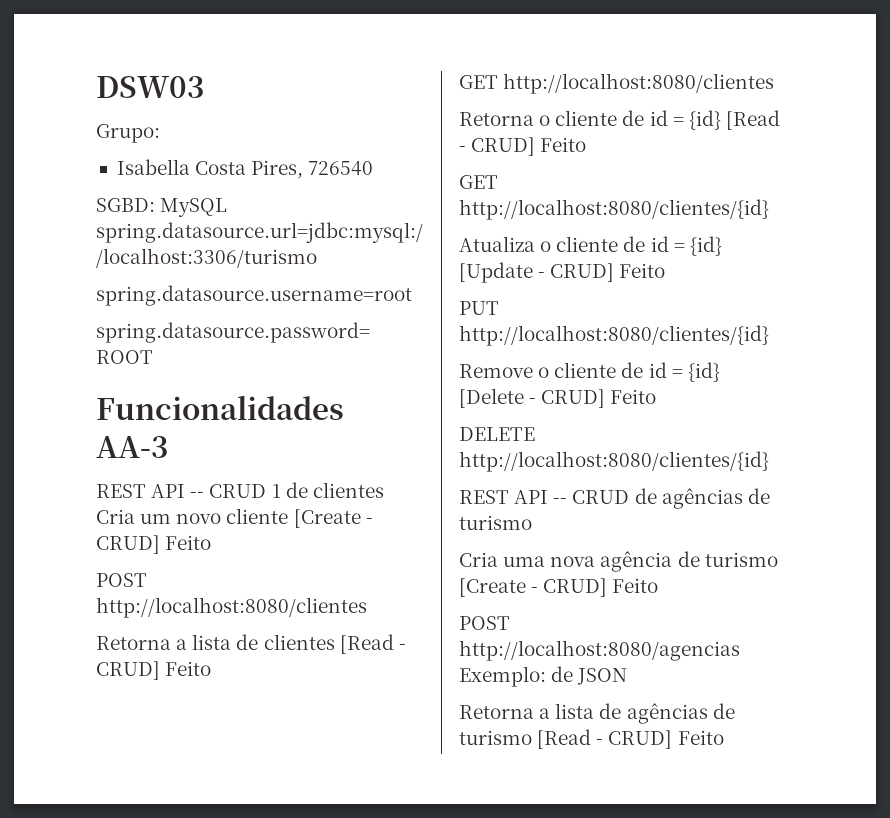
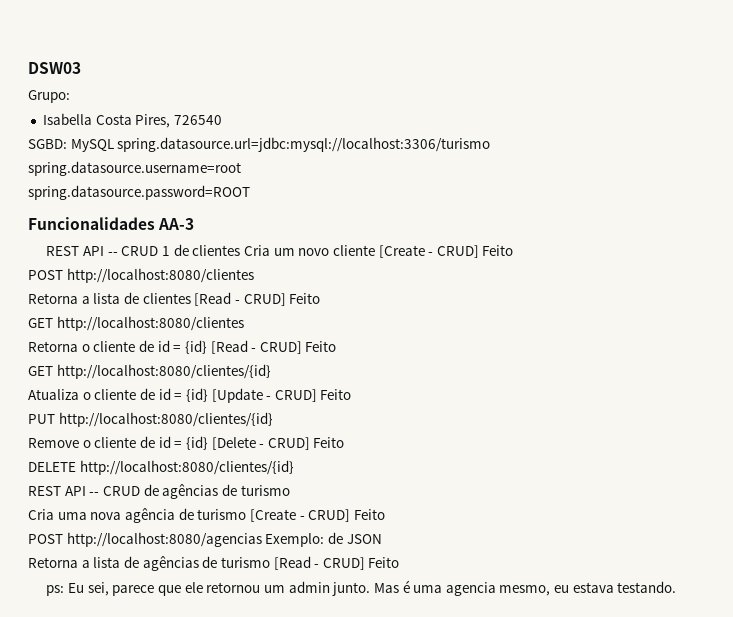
(724, 737) none -> [46,580,677,596] // ps: Eu sei, parece que ele retornou um admin junto. Mas é uma agencia mesmo, eu estava testando.

